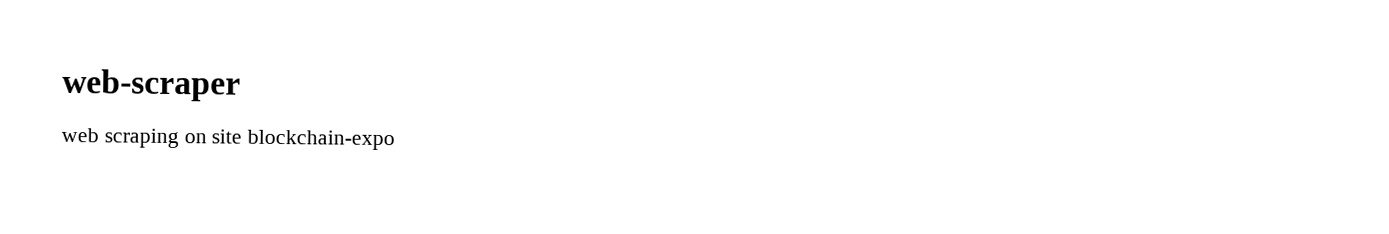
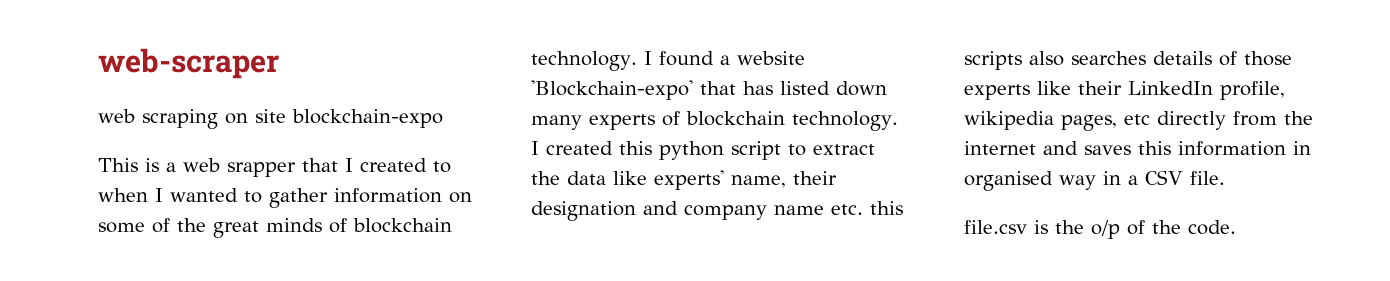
(396, 140) none -> [98,158,451,177] [98,188,472,208] [98,218,452,238] [531,51,805,71] [531,80,887,100] [531,111,898,131] [531,141,875,160] [531,170,837,190] [531,201,903,221] [964,51,1292,70] [964,81,1285,100] [964,111,1313,131] [964,141,1311,156] [964,170,1225,191] [964,220,1236,239] // This is a web srapper that I created to when I wanted to gather information on some of the great minds of blockchain technology. I found a website 'Blockchain-expo' that has listed down many experts of blockchain technology. I created this python script to extract the data like experts' name, their designation and company name etc. this scripts also searches details of those experts like their LinkedIn profile, wikipedia pages, etc directly from the internet and saves this information in organised way in a CSV file. // file.csv is the o/p of the code.

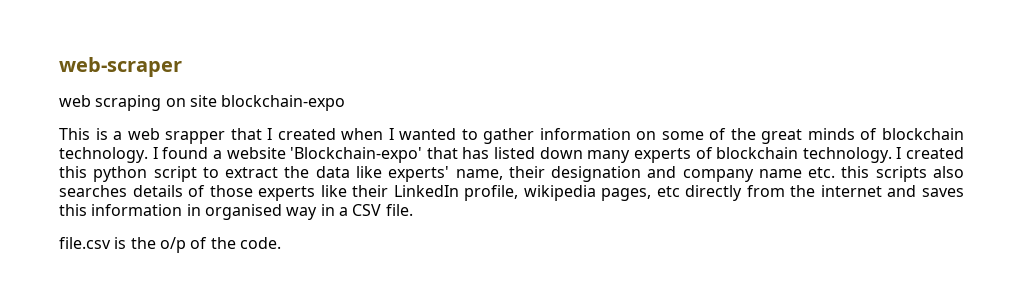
[433,161,451,173] to -> (336, 134) none

